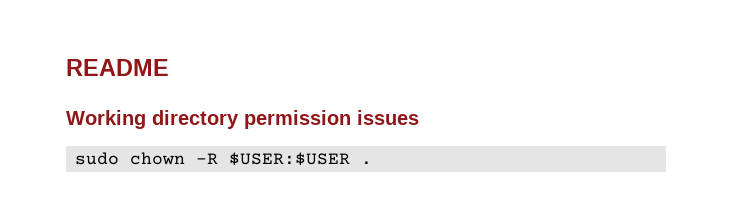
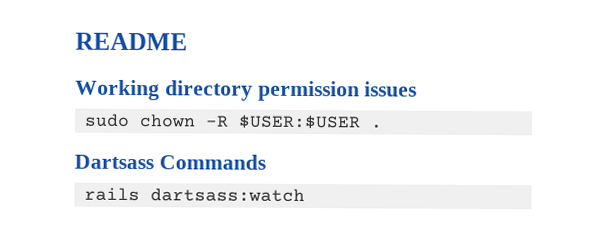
(372, 163) none -> [74,154,266,170] [83,187,305,203] // Dartsass Commands // rails dartsass:watch

